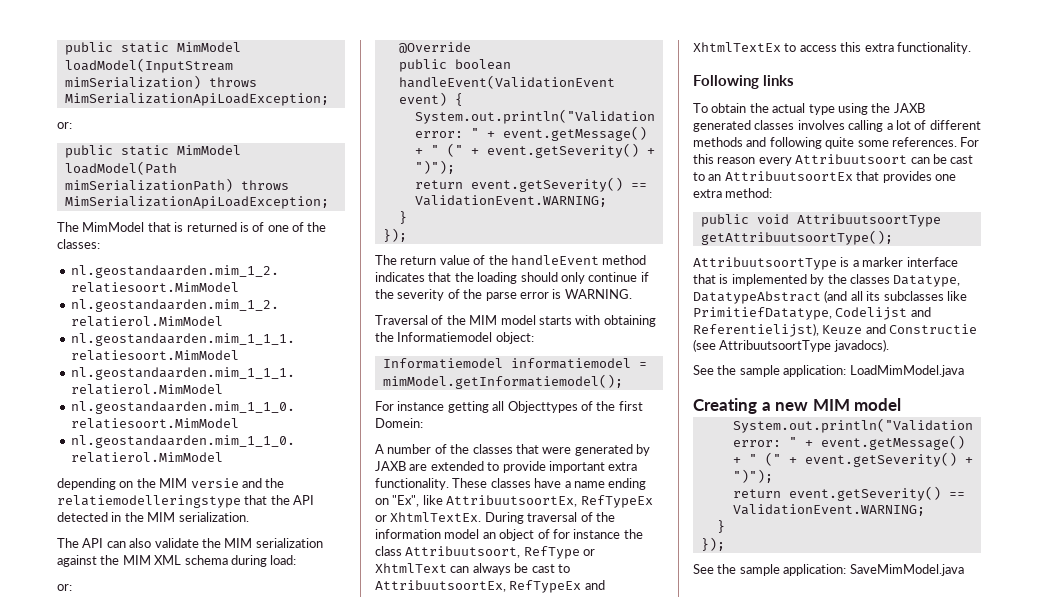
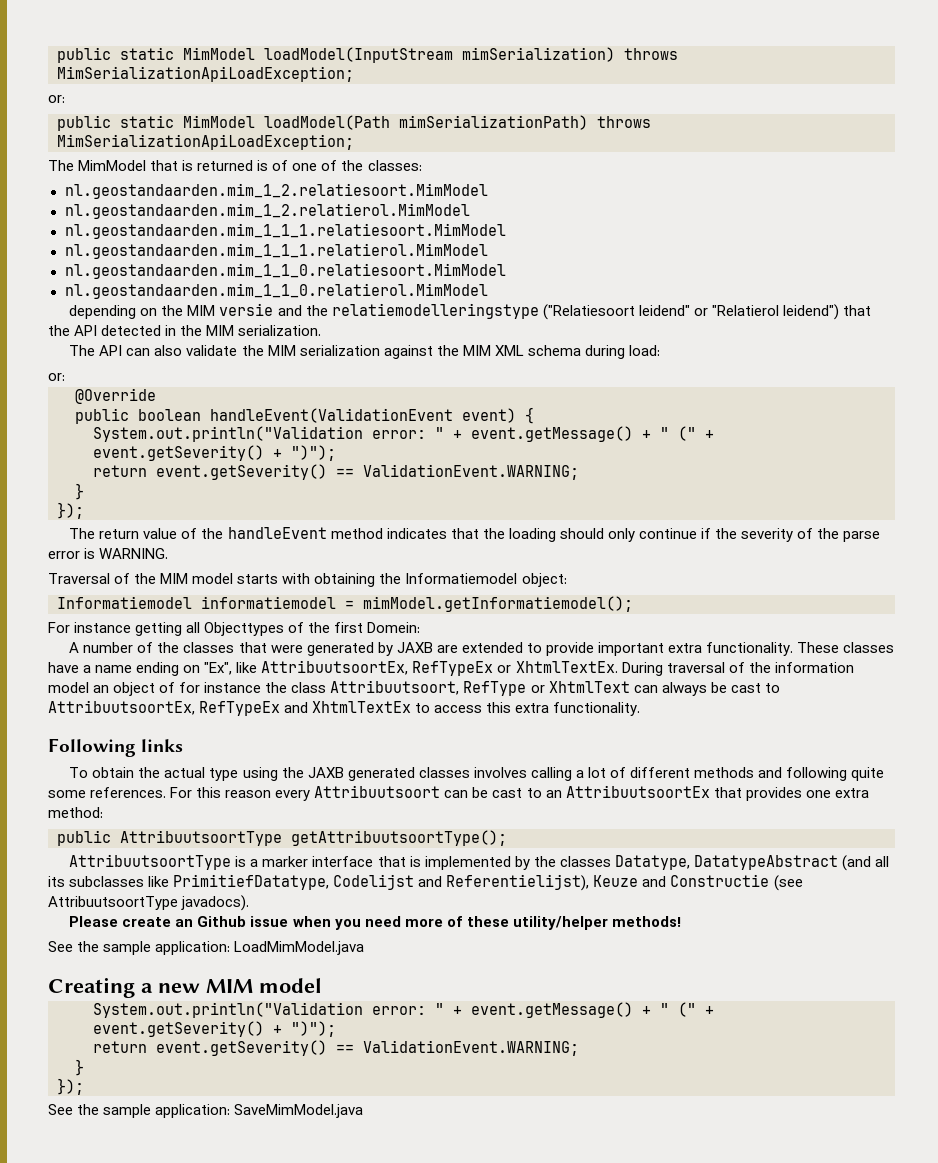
(241, 501) none -> [542,304,839,320] ("Relatiesoort leidend" or "Relatierol leidend")
[756,214,789,224] void -> (111, 838) none
(889, 345) none -> [69,916,681,930] // Please create an Github issue when you need more of these utility/helper methods!

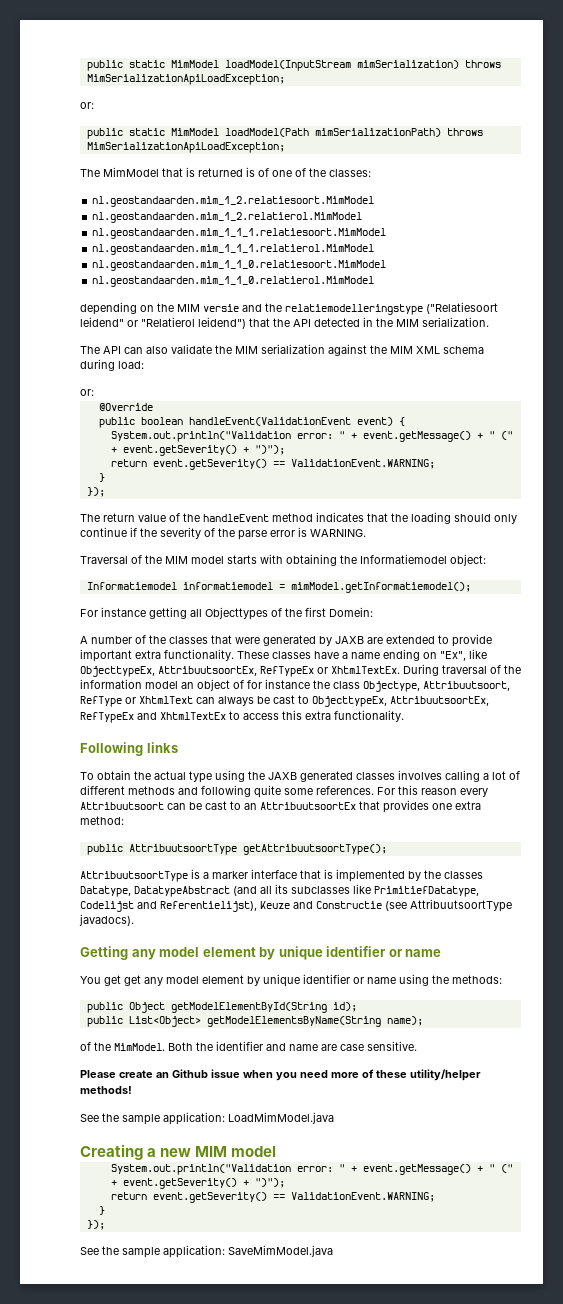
(258, 667) none -> [80,666,155,677] ObjecttypeEx,
(327, 687) none -> [363,681,420,692] Objectype,
(780, 688) none -> [312,696,387,707] ObjecttypeEx,
(250, 903) none -> [80,946,442,960] [80,974,502,987] [86,1002,357,1013] [86,1016,423,1027] [80,1041,417,1051] // Getting any model element by unique identifier or name // You get get any model element by unique identifier or name using the methods: // public Object getModelElementById(String id); // public List<Object> getModelElementsByName(String name); // of the MimModel. Both the identifier and name are case sensitive.

